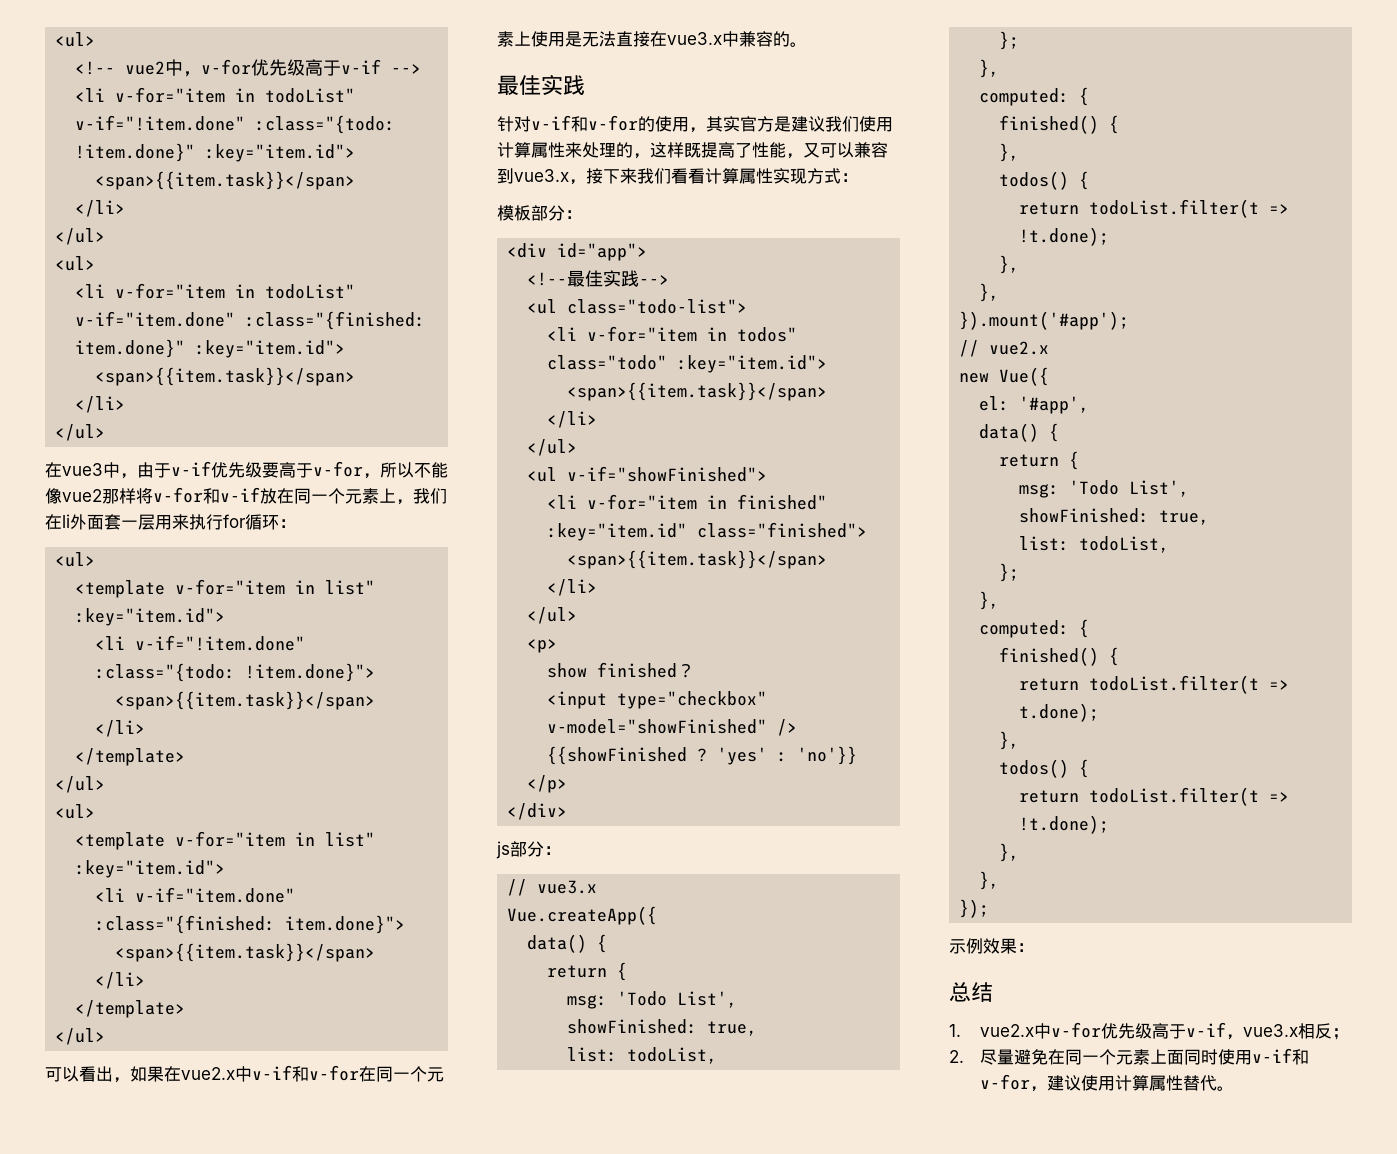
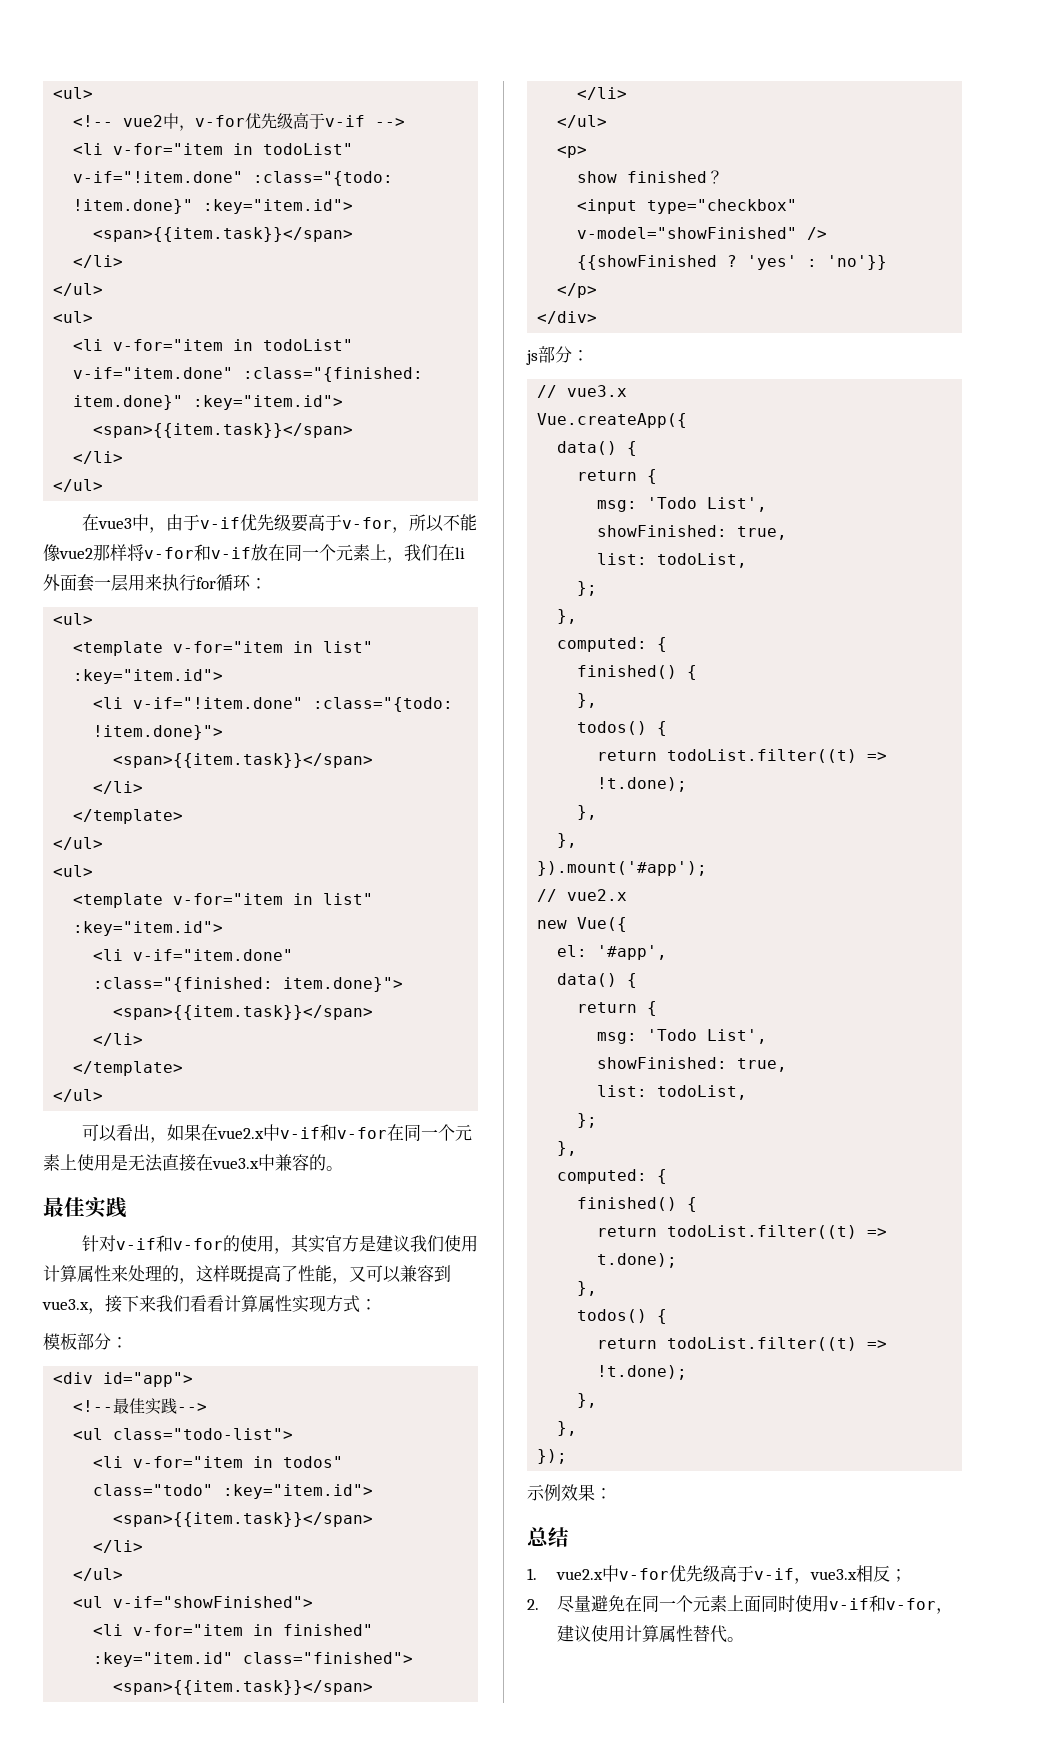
[1089,199,1260,218] todoList.filter(t -> [667,749,858,763] todoList.filter((t)
[1089,675,1260,694] todoList.filter(t -> [667,1225,858,1239] todoList.filter((t)
[1089,787,1260,806] todoList.filter(t -> [667,1337,858,1351] todoList.filter((t)

